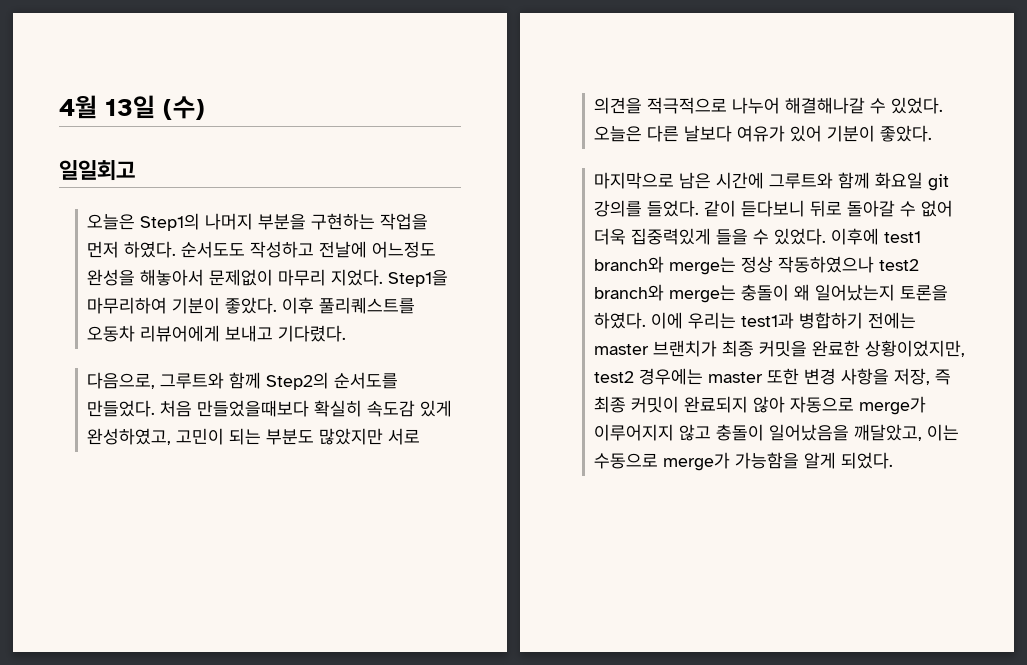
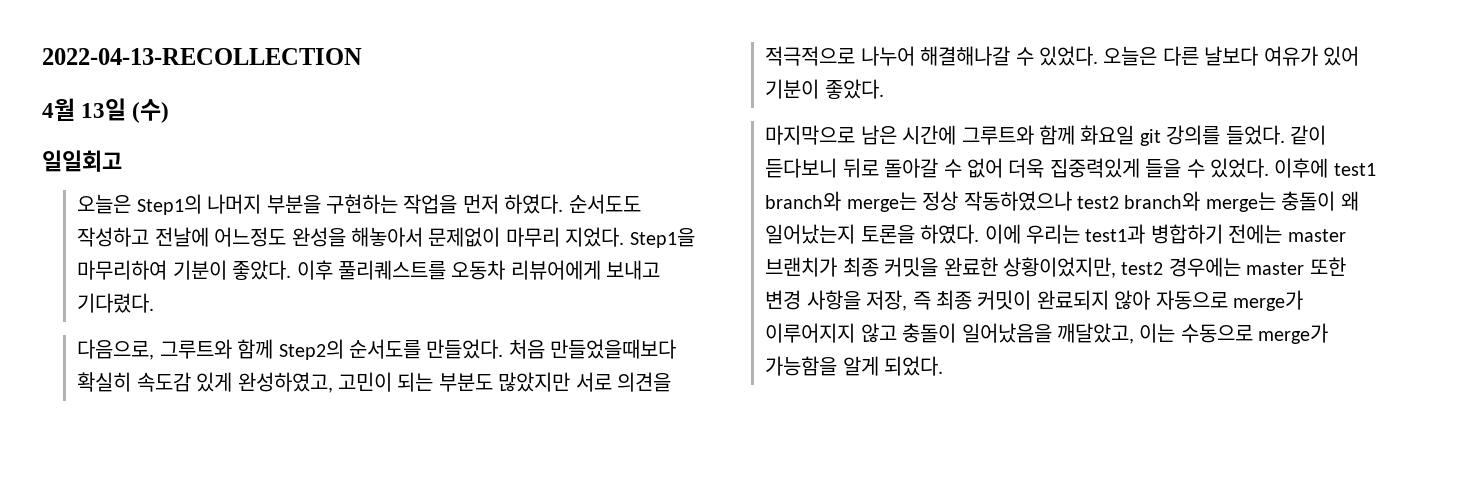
(59, 107) none -> [42,48,362,65] 2022-04-13-RECOLLECTION //

